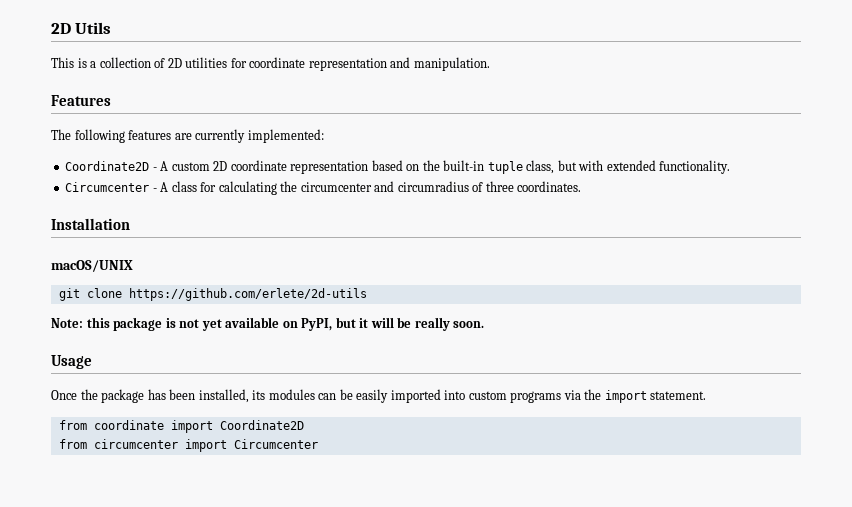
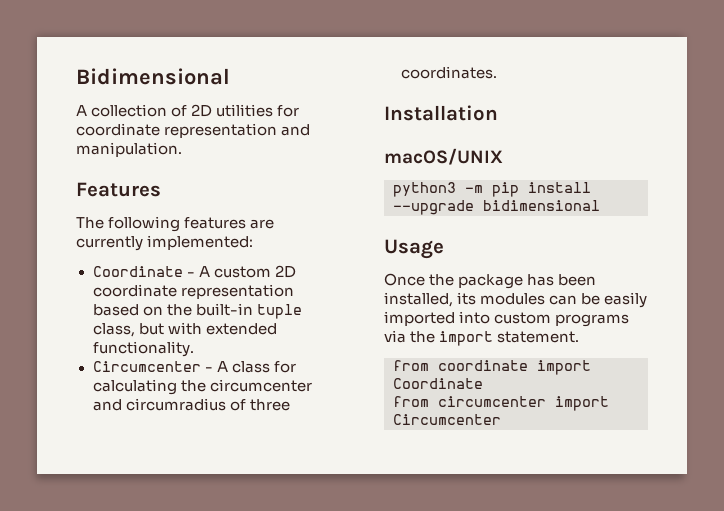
[51,22,112,34] [51,57,97,68] 2D Utils // This is a -> [76,68,230,85] [76,105,87,116] Bidimensional // A
[65,161,150,171] Coordinate2D -> [92,266,183,277] Coordinate
[58,288,367,301] [51,317,485,331] git clone https://github.com/erlete/2d-utils // Note: this package is not yet available on PyPI, but it will be really soon. -> [393,182,591,197] [393,200,600,215] python3 -m pip install --upgrade bidimensional
[219,420,304,430] Coordinate2D -> [393,378,483,389] Coordinate

